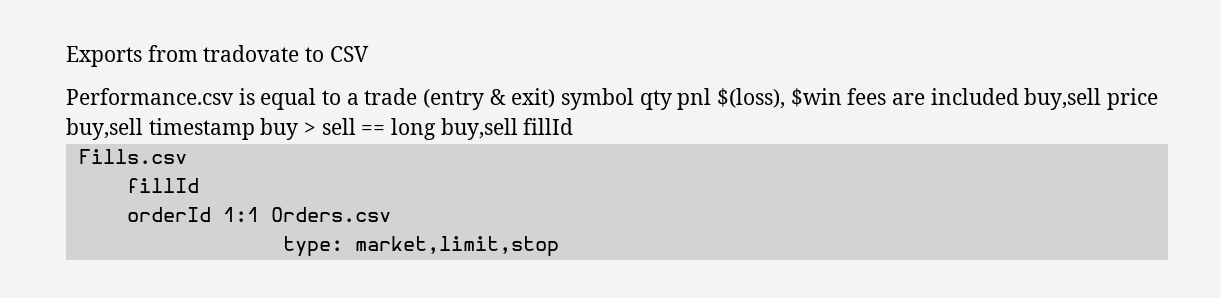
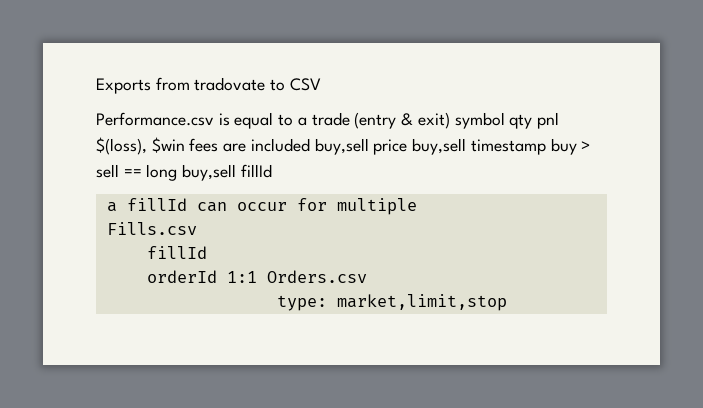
(574, 126) none -> [106,198,417,215] // a fillId can occur for multiple

